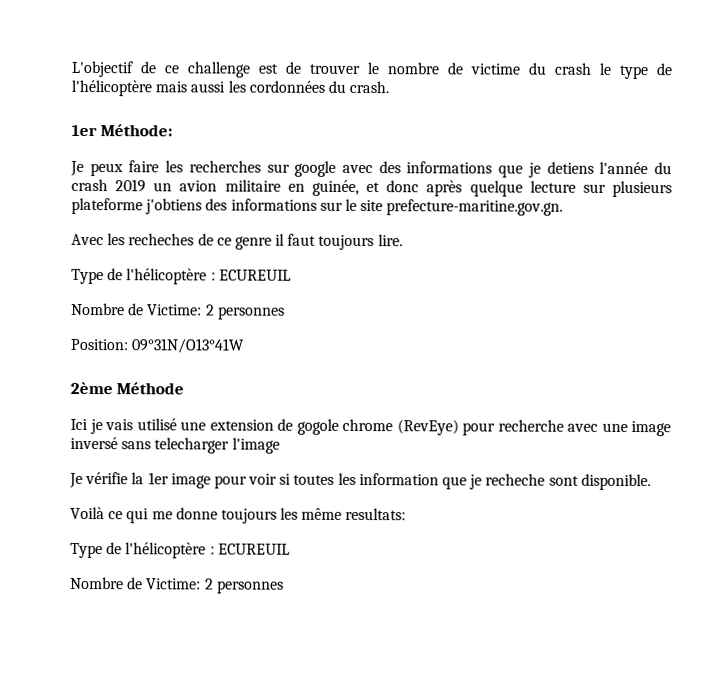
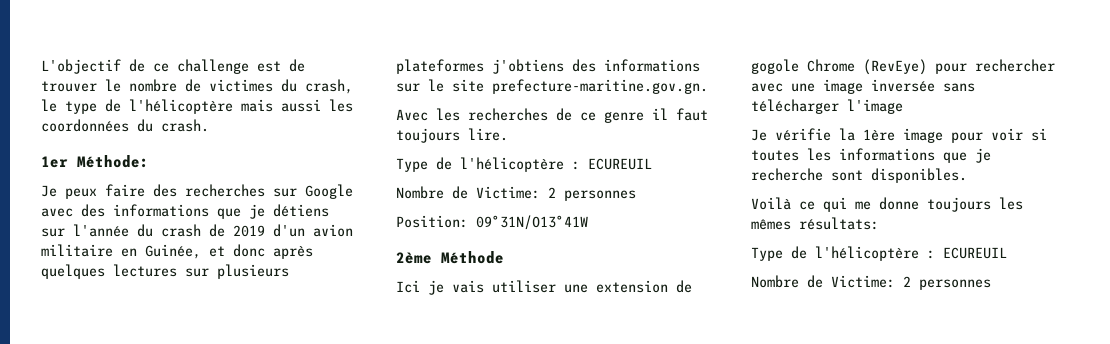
[470,62,592,75] victime du crash -> [209,79,353,94] victimes du crash,
[248,80,325,93] cordonnées -> [41,119,129,132] coordonnées
[165,160,184,173] les -> [153,184,177,197] des
[294,160,337,177] google -> [305,184,353,199] Google
[546,161,594,174] detiens -> [273,204,329,217] [41,228,65,237] détiens sur
[115,179,173,193] 2019 un -> [209,224,305,237] de 2019 d'un
[311,179,359,197] guinée, -> [145,244,201,259] Guinée,
[469,180,576,197] quelque lecture -> [41,264,177,279] quelques lectures
[71,197,143,215] plateforme -> [396,59,484,74] plateformes
[128,233,195,246] recheches -> [468,108,548,121] recherches
[136,418,177,431] utilisé -> [492,280,556,293] utiliser
[342,418,393,432] chrome -> [807,59,855,72] Chrome
[497,419,564,432] recherche -> [975,59,1055,72] rechercher
[70,436,230,454] inversé sans telecharger -> [871,79,975,92] [751,99,839,114] inversée sans télécharger
[147,472,169,485] 1er -> [863,129,895,141] 1ère
[358,473,651,491] information que je recheche sont disponible. -> [839,148,991,163] [751,168,967,183] informations que je recherche sont disponibles.
[301,507,407,521] même resultats: -> [751,217,879,230] mêmes résultats:

